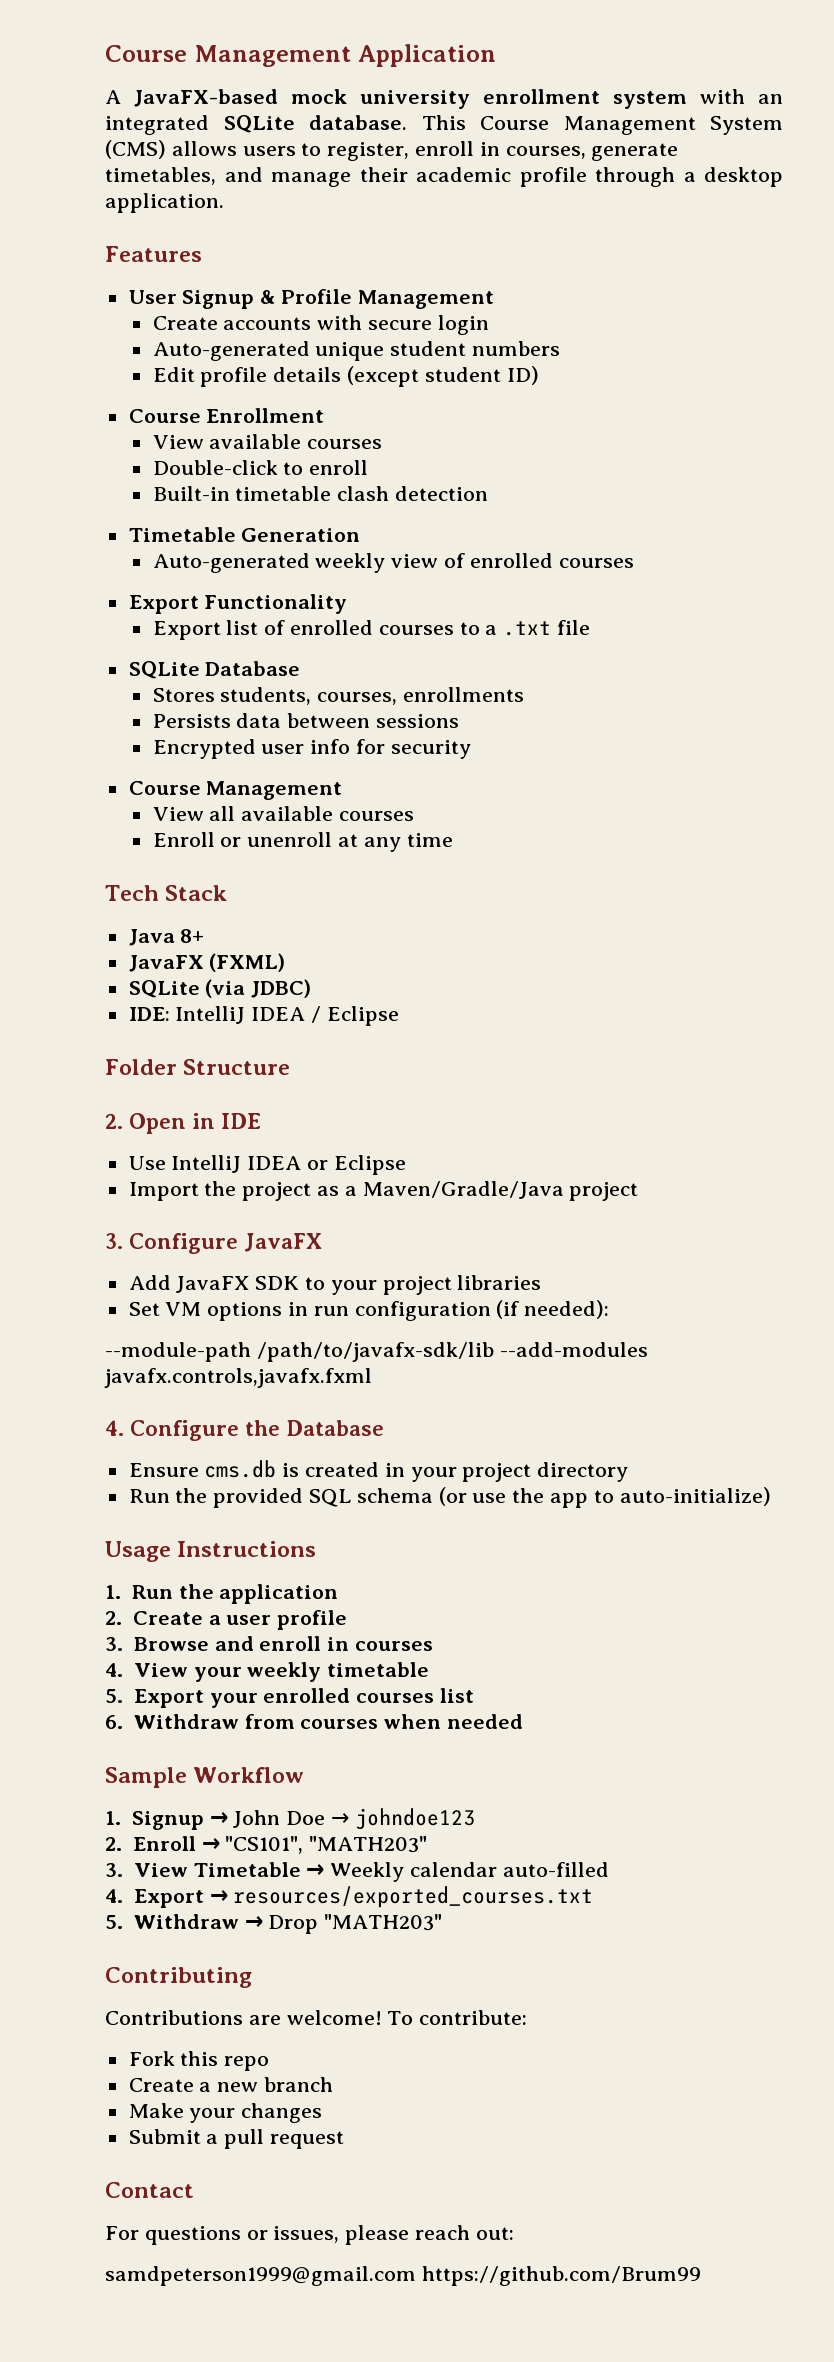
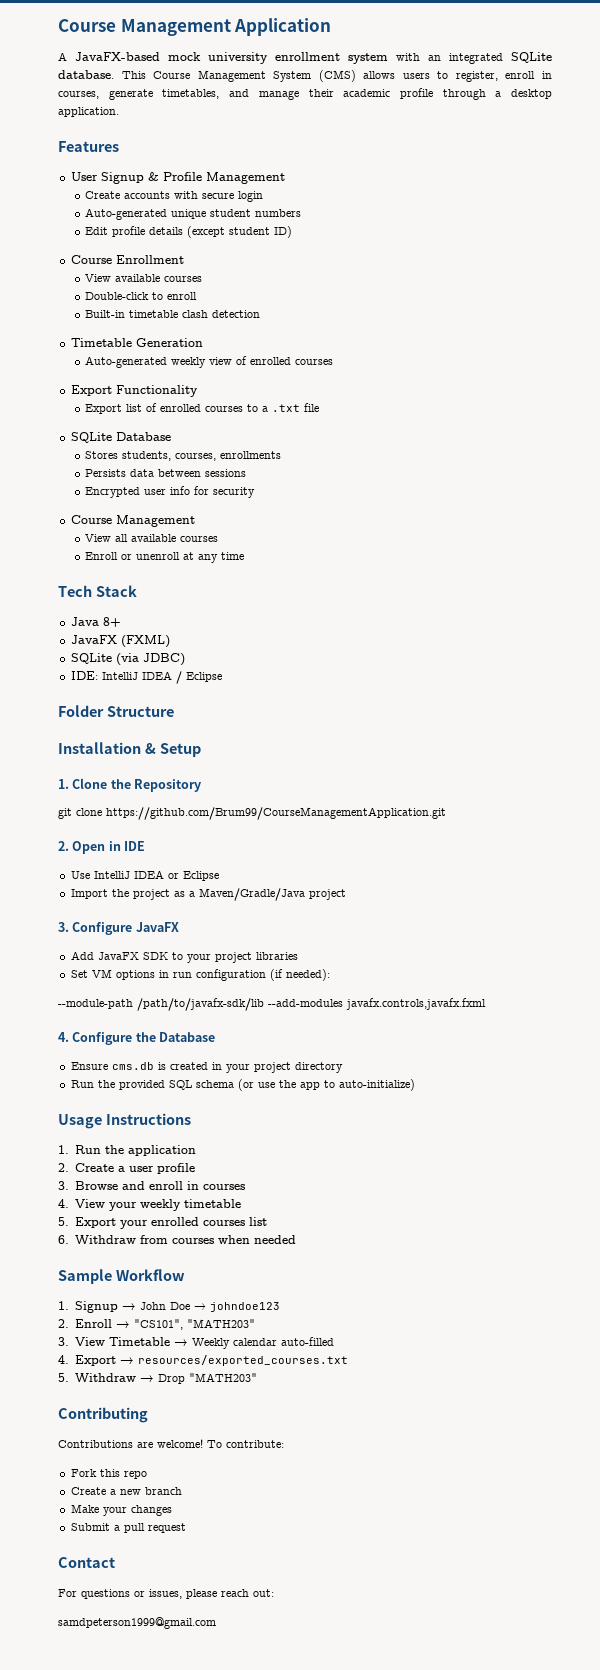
(291, 1067) none -> [58,742,201,757] [58,778,202,792] [58,807,446,820] // Installation & Setup // 1. Clone the Repository // git clone https://github.com/Brum99/CourseManagementApplication.git
[421,2266,701,2286] https://github.com/Brum99 -> (216, 1623) none

